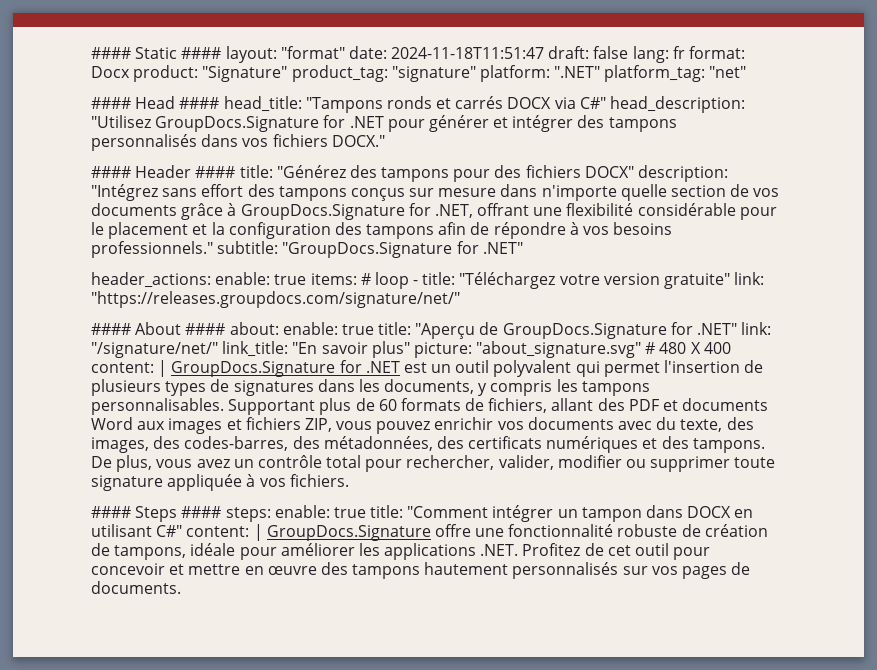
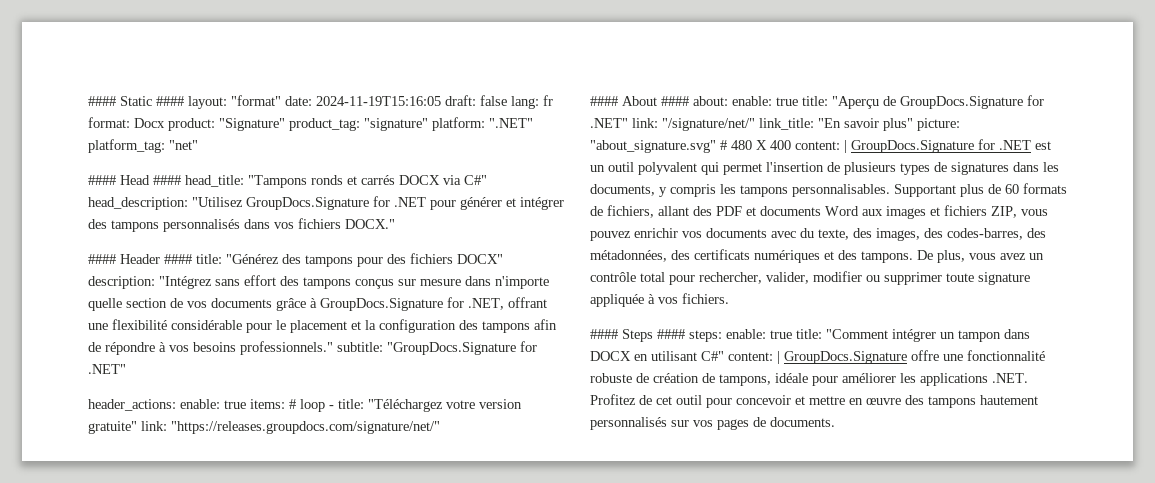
[391,47,545,59] 2024-11-18T11:51:47 -> [316,96,441,106] 2024-11-19T15:16:05

